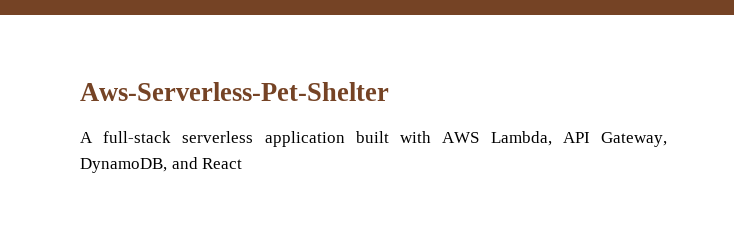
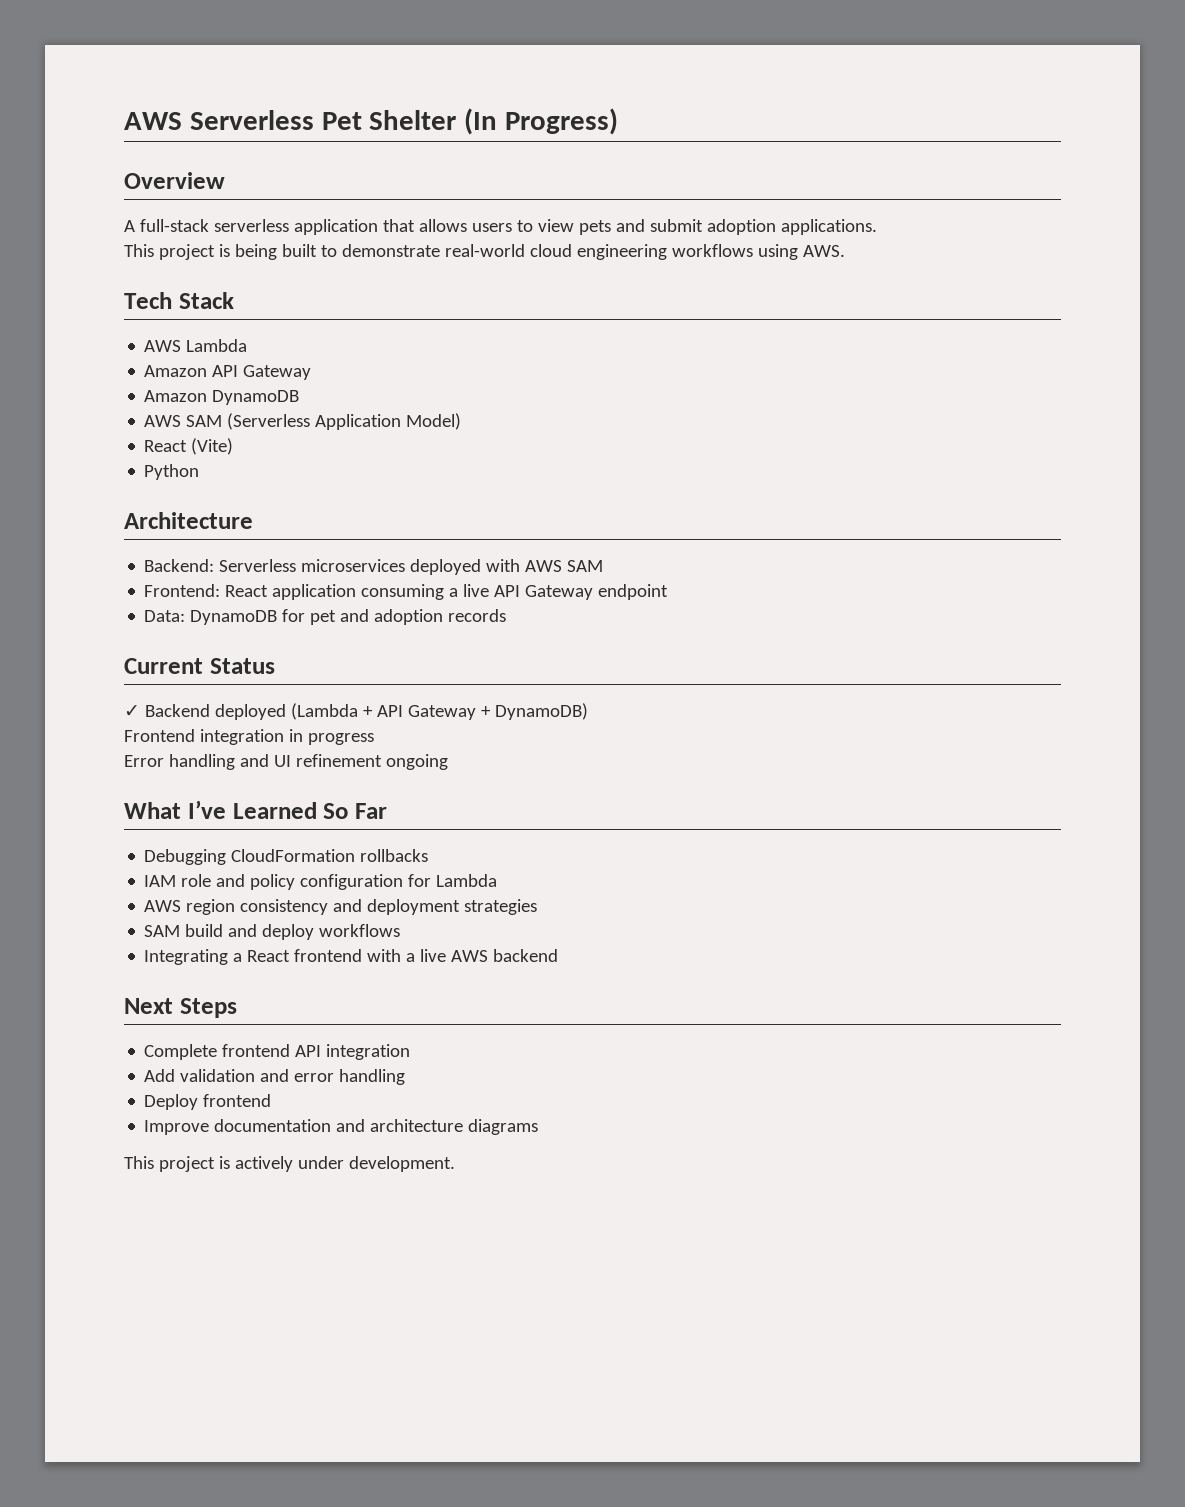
[80,82,389,101] [80,131,667,147] [80,157,243,173] Aws-Serverless-Pet-Shelter // A full-stack serverless application built with AWS Lambda, API Gateway, DynamoDB, and React -> [124,108,619,135] [124,172,225,189] [124,219,877,235] [124,244,845,260] [124,292,234,309] [144,339,248,352] [144,365,312,380] [144,390,300,405] [144,413,462,430] [144,438,234,455] [144,464,200,480] [124,512,253,529] [144,559,604,575] [144,584,669,600] [144,609,507,625] [124,658,275,674] [124,703,588,720] [124,729,374,745] [124,754,448,770] [124,800,387,819] [144,849,429,865] [144,874,498,890] [144,899,538,915] [144,924,401,940] [144,949,559,965] [124,998,237,1018] [144,1044,411,1060] [144,1069,406,1085] [144,1094,272,1110] [144,1119,539,1135] [124,1156,455,1172] AWS Serverless Pet Shelter (In Progress) // Overview // A full-stack serverless application that allows users to view pets and submit adoption applications. // This project is being built to demonstrate real-world cloud engineering workflows using AWS. // Tech Stack // AWS Lambda // Amazon API Gateway // Amazon DynamoDB // AWS SAM (Serverless Application Model) // React (Vite) // Python // Architecture // Backend: Serverless microservices deployed with AWS SAM // Frontend: React application consuming a live API Gateway endpoint // Data: DynamoDB for pet and adoption records // Current Status // ✓ Backend deployed (Lambda + API Gateway + DynamoDB) // Frontend integration in progress // Error handling and UI refinement ongoing // What I’ve Learned So Far // Debugging CloudFormation rollbacks // IAM role and policy configuration for Lambda // AWS region consistency and deployment strategies // SAM build and deploy workflows // Integrating a React frontend with a live AWS backend // Next Steps // Complete frontend API integration // Add validation and error handling // Deploy frontend // Improve documentation and architecture diagrams // This project is actively under development.

